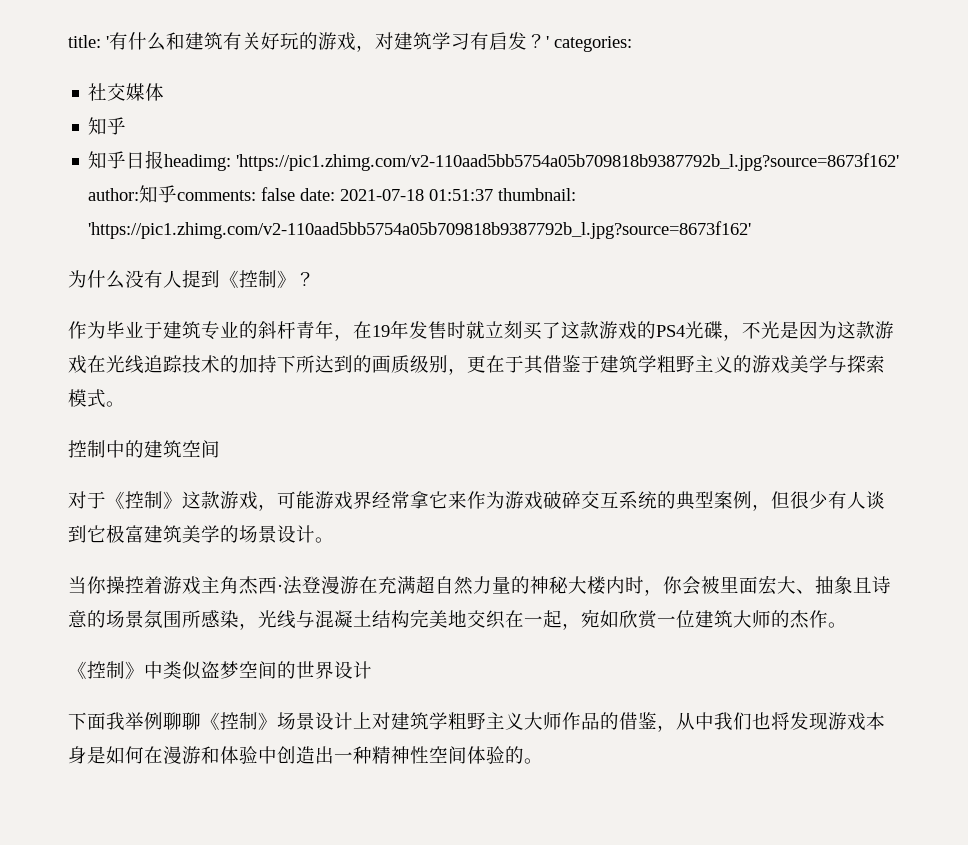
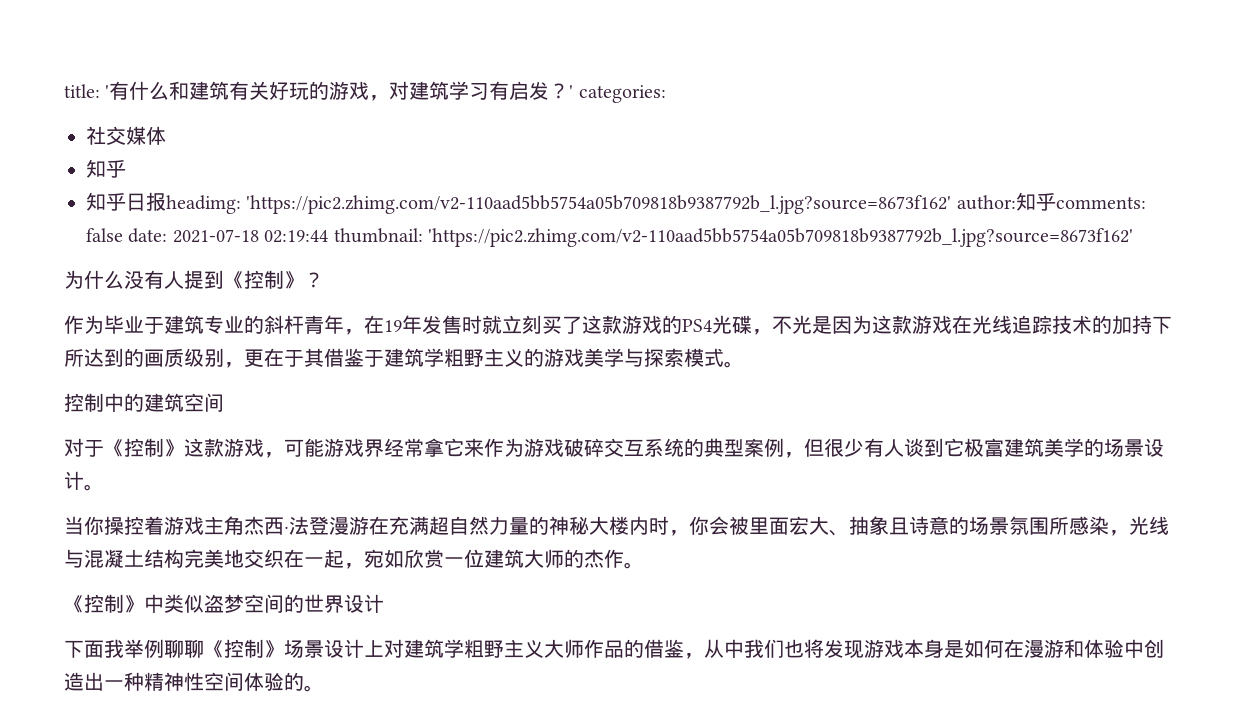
[236,153,900,171] 'https://pic1.zhimg.com/v2-110aad5bb5754a05b709818b9387792b_l.jpg?source=8673f162' -> [246,195,952,214] 'https://pic2.zhimg.com/v2-110aad5bb5754a05b709818b9387792b_l.jpg?source=8673f162'
[429,188,577,201] [88,221,752,239] 01:51:37 thumbnail: 'https://pic1.zhimg.com/v2-110aad5bb5754a05b709818b9387792b_l.jpg?source=8673f162' -> [264,228,1133,247] 02:19:44 thumbnail: 'https://pic2.zhimg.com/v2-110aad5bb5754a05b709818b9387792b_l.jpg?source=8673f162'

